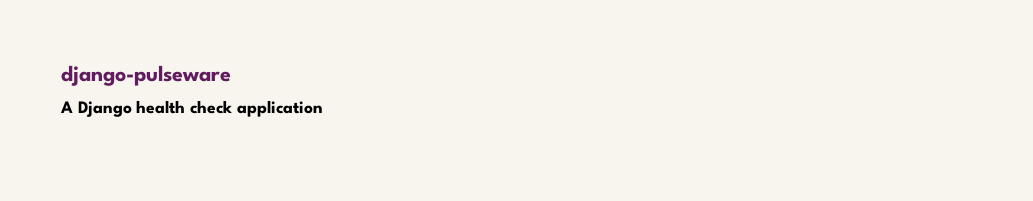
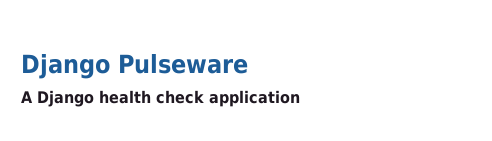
[61,65,231,86] django-pulseware -> [21,54,248,79] Django Pulseware

